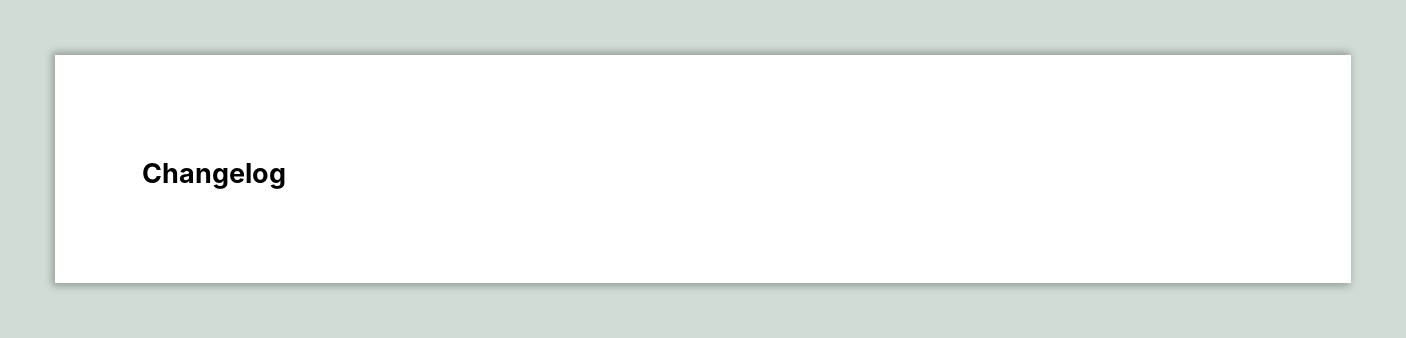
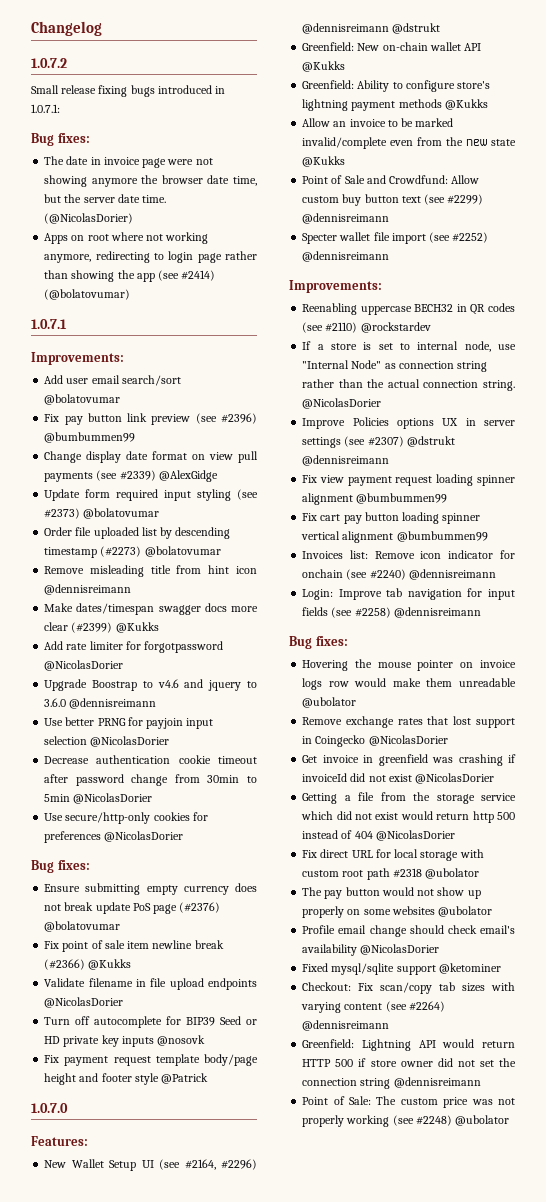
(286, 176) none -> [31,58,67,68] [31,85,226,97] [31,104,60,113] [31,133,90,146] [44,156,213,168] [44,175,257,187] [44,194,167,203] [44,213,134,224] [44,232,209,244] [44,251,258,263] [44,270,216,282] [44,289,131,300] [31,319,67,329] [31,352,124,365] [44,375,181,386] [44,394,121,405] [44,413,257,425] [44,432,136,443] [44,451,258,463] [44,470,218,482] [44,489,258,501] [44,508,160,519] [44,527,231,539] [44,546,221,558] [44,565,257,577] [44,584,132,595] [44,603,258,615] [44,622,159,633] [44,641,224,653] [44,660,124,671] [44,679,257,691] [44,698,157,709] [44,717,214,729] [44,736,170,747] [44,755,257,764] [44,774,257,786] [44,793,153,804] [44,812,208,824] [44,831,184,843] [31,860,90,873] [44,883,257,895] [44,902,221,914] [44,921,121,932] [44,940,224,952] [44,959,132,970] [44,978,257,990] [44,997,124,1008] [44,1016,257,1028] [44,1035,206,1047] [44,1054,258,1066] [44,1073,209,1085] [31,1103,68,1113] [31,1136,88,1146] [44,1159,257,1171] [302,23,441,34] [302,42,482,51] [302,61,346,72] [302,80,491,92] [302,99,488,111] [302,118,454,127] [302,137,516,149] [302,156,346,167] [302,175,480,184] [302,194,484,206] [302,213,390,224] [302,232,489,244] [302,251,390,262] [289,280,382,293] [302,303,515,315] [302,322,431,333] [302,341,516,352] [302,360,488,372] [302,379,515,391] [302,398,382,409] [302,417,515,429] [302,436,455,448] [302,455,390,466] [302,474,515,486] [302,493,448,505] [302,512,481,524] [301,531,488,543] [302,550,515,559] [302,569,496,580] [302,588,515,600] [302,607,481,618] [289,636,348,649] [302,659,516,671] [302,678,516,690] [302,697,357,708] [302,716,515,728] [302,735,448,747] [302,754,516,766] [302,773,495,784] [302,792,516,804] [301,811,515,823] [302,830,455,841] [302,849,484,861] [302,868,480,880] [302,887,481,899] [302,906,493,918] [302,925,515,937] [302,944,440,956] [302,963,501,975] [302,982,515,994] [301,1001,445,1013] [302,1020,390,1031] [302,1039,515,1051] [302,1058,516,1067] [302,1077,481,1089] [302,1096,515,1108] [302,1115,510,1127] // 1.0.7.2 // Small release fixing bugs introduced in 1.0.7.1: // Bug fixes: // The date in invoice page were not showing anymore the browser date time, but the server date time. (@NicolasDorier) // Apps on root where not working anymore, redirecting to login page rather than showing the app (see #2414) (@bolatovumar) // 1.0.7.1 // Improvements: // Add user email search/sort @bolatovumar // Fix pay button link preview (see #2396) @bumbummen99 // Change display date format on view pull payments (see #2339) @AlexGidge // Update form required input styling (see #2373) @bolatovumar // Order file uploaded list by descending timestamp (#2273) @bolatovumar // Remove misleading title from hint icon @dennisreimann // Make dates/timespan swagger docs more clear (#2399) @Kukks // Add rate limiter for forgotpassword @NicolasDorier // Upgrade Boostrap to v4.6 and jquery to 3.6.0 @dennisreimann // Use better PRNG for payjoin input selection @NicolasDorier // Decrease authentication cookie timeout after password change from 30min to 5min @NicolasDorier // Use secure/http-only cookies for preferences @NicolasDorier // Bug fixes: // Ensure submitting empty currency does not break update PoS page (#2376) @bolatovumar // Fix point of sale item newline break (#2366) @Kukks // Validate filename in file upload endpoints @NicolasDorier // Turn off autocomplete for BIP39 Seed or HD private key inputs @nosovk // Fix payment request template body/page height and footer style @Patrick // 1.0.7.0 // Features: // New Wallet Setup UI (see #2164, #2296) @dennisreimann @dstrukt // Greenfield: New on-chain wallet API @Kukks // Greenfield: Ability to configure store's lightning payment methods @Kukks // Allow an invoice to be marked invalid/complete even from the new state @Kukks // Point of Sale and Crowdfund: Allow custom buy button text (see #2299) @dennisreimann // Specter wallet file import (see #2252) @dennisreimann // Improvements: // Reenabling uppercase BECH32 in QR codes (see #2110) @rockstardev // If a store is set to internal node, use "Internal Node" as connection string rather than the actual connection string. @NicolasDorier // Improve Policies options UX in server settings (see #2307) @dstrukt @dennisreimann // Fix view payment request loading spinner alignment @bumbummen99 // Fix cart pay button loading spinner vertical alignment @bumbummen99 // Invoices list: Remove icon indicator for onchain (see #2240) @dennisreimann // Login: Improve tab navigation for input fields (see #2258) @dennisreimann // Bug fixes: // Hovering the mouse pointer on invoice logs row would make them unreadable @ubolator // Remove exchange rates that lost support in Coingecko @NicolasDorier // Get invoice in greenfield was crashing if invoiceId did not exist @NicolasDorier // Getting a file from the storage service which did not exist would return http 500 instead of 404 @NicolasDorier // Fix direct URL for local storage with custom root path #2318 @ubolator // The pay button would not show up properly on some websites @ubolator // Profile email change should check email's availability @NicolasDorier // Fixed mysql/sqlite support @ketominer // Checkout: Fix scan/copy tab sizes with varying content (see #2264) @dennisreimann // Greenfield: Lightning API would return HTTP 500 if store owner did not set the connection string @dennisreimann // Point of Sale: The custom price was not properly working (see #2248) @ubolator

